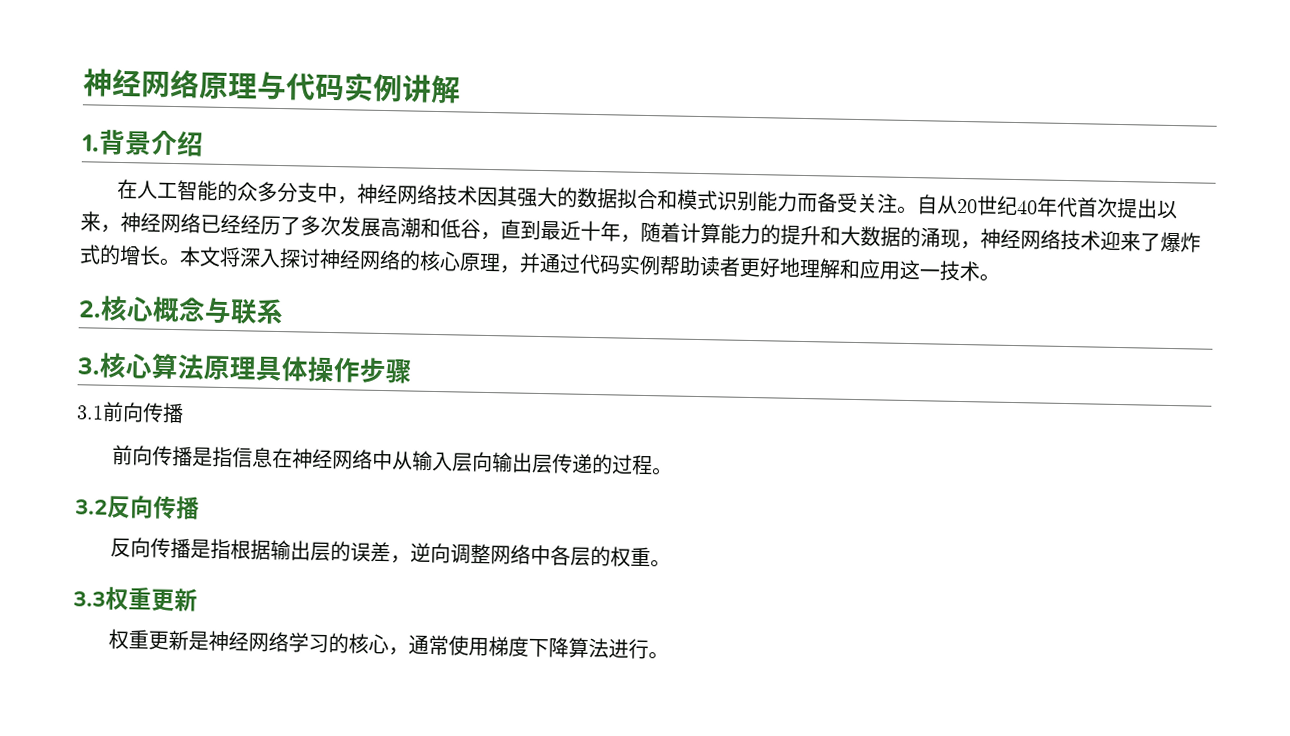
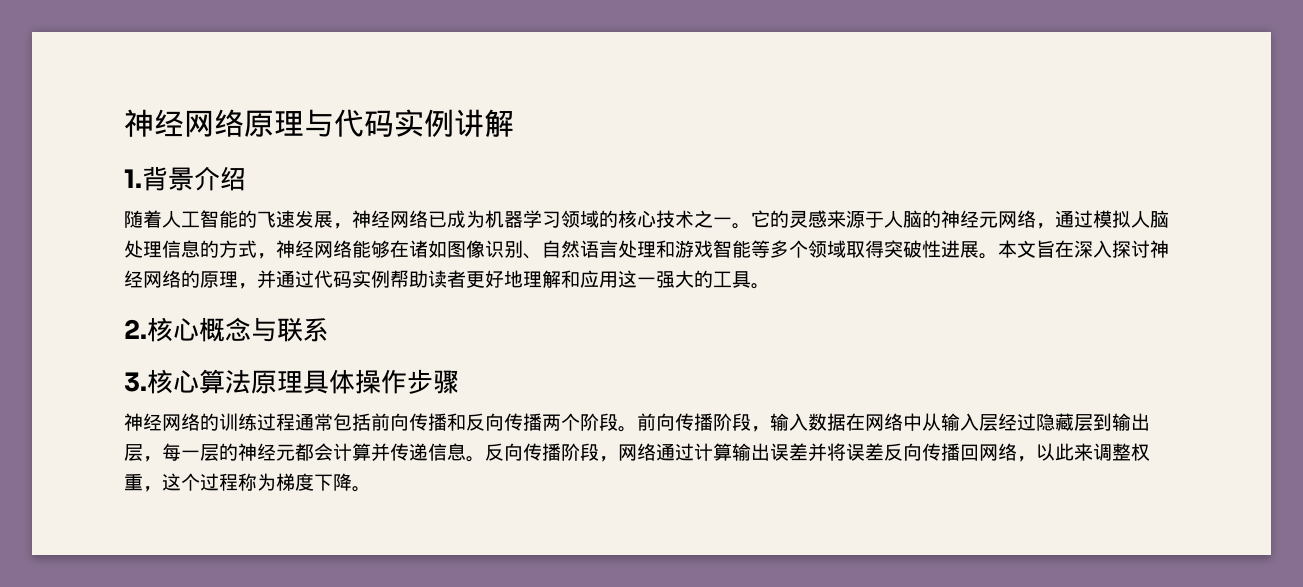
[116,178,138,200] 在 -> [124,210,162,228] 随着
[236,181,1178,220] [80,211,1201,254] [79,244,241,268] 众多分支中，神经网络技术因其强大的数据拟合和模式识别能力而备受关注。自从20世纪40年代首次提出以来，神经网络已经经历了多次发展高潮和低谷，直到最近十年，随着计算能力的提升和大数据的涌现，神经网络技术迎来了爆炸式的增长。本文将 -> [257,210,1169,229] [124,240,1074,259] 飞速发展，神经网络已成为机器学习领域的核心技术之一。它的灵感来源于人脑的神经元网络，通过模拟人脑处理信息的方式，神经网络能够在诸如图像识别、自然语言处理和游戏智能等多个领域取得突破性进展。本文旨在
[419,250,461,272] 核心 -> (200, 279) none
[939,260,981,282] 技术 -> [656,270,751,288] 强大的工具
[76,401,184,424] [111,444,673,476] [74,495,200,520] [109,537,671,568] [72,586,198,612] [107,628,649,660] 3.1前向传播 // 前向传播是指信息在神经网络中从输入层向输出层传递的过程。 // 3.2反向传播 // 反向传播是指根据输出层的误差，逆向调整网络中各层的权重。 // 3.3权重更新 // 权重更新是神经网络学习的核心，通常使用梯度下降算法进行 -> [124,413,1150,432] [124,443,1150,462] [124,473,352,492] 神经网络的训练过程通常包括前向传播和反向传播两个阶段。前向传播阶段，输入数据在网络中从输入层经过隐藏层到输出层，每一层的神经元都会计算并传递信息。反向传播阶段，网络通过计算输出误差并将误差反向传播回网络，以此来调整权重，这个过程称为梯度下降

